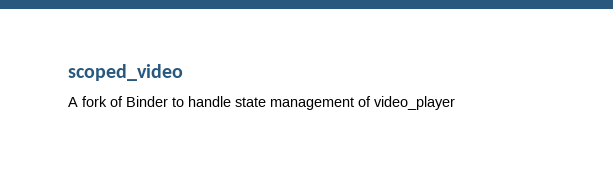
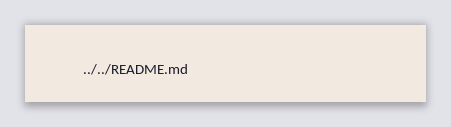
[68,64,183,81] [68,96,455,110] scoped_video // A fork of Binder to handle state management of video_player -> [83,64,188,75] ../../README.md

